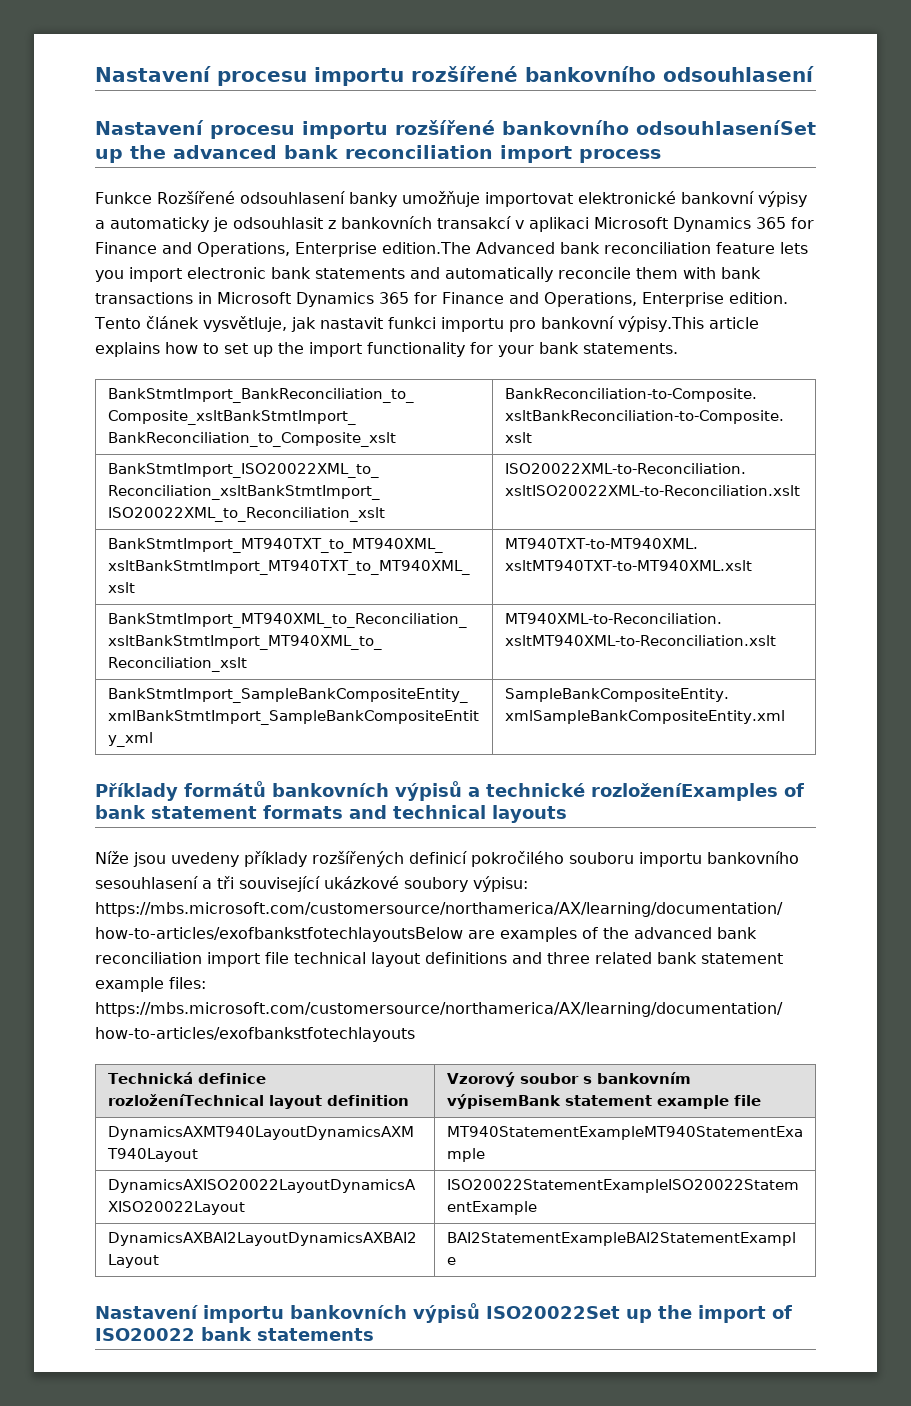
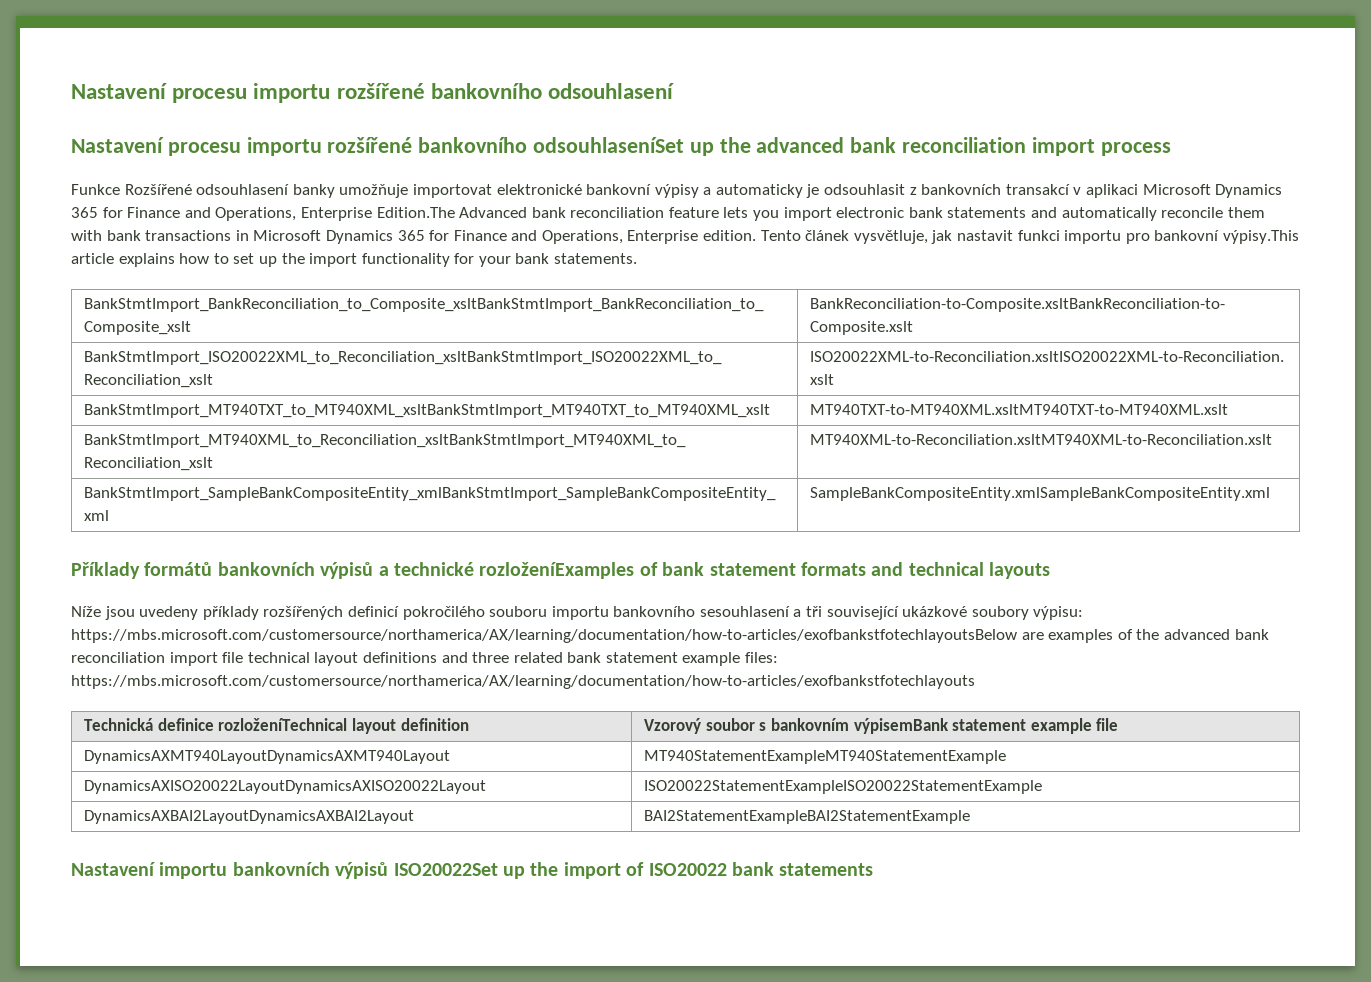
[381,242,471,254] edition.The -> [376,207,455,218] Edition.The

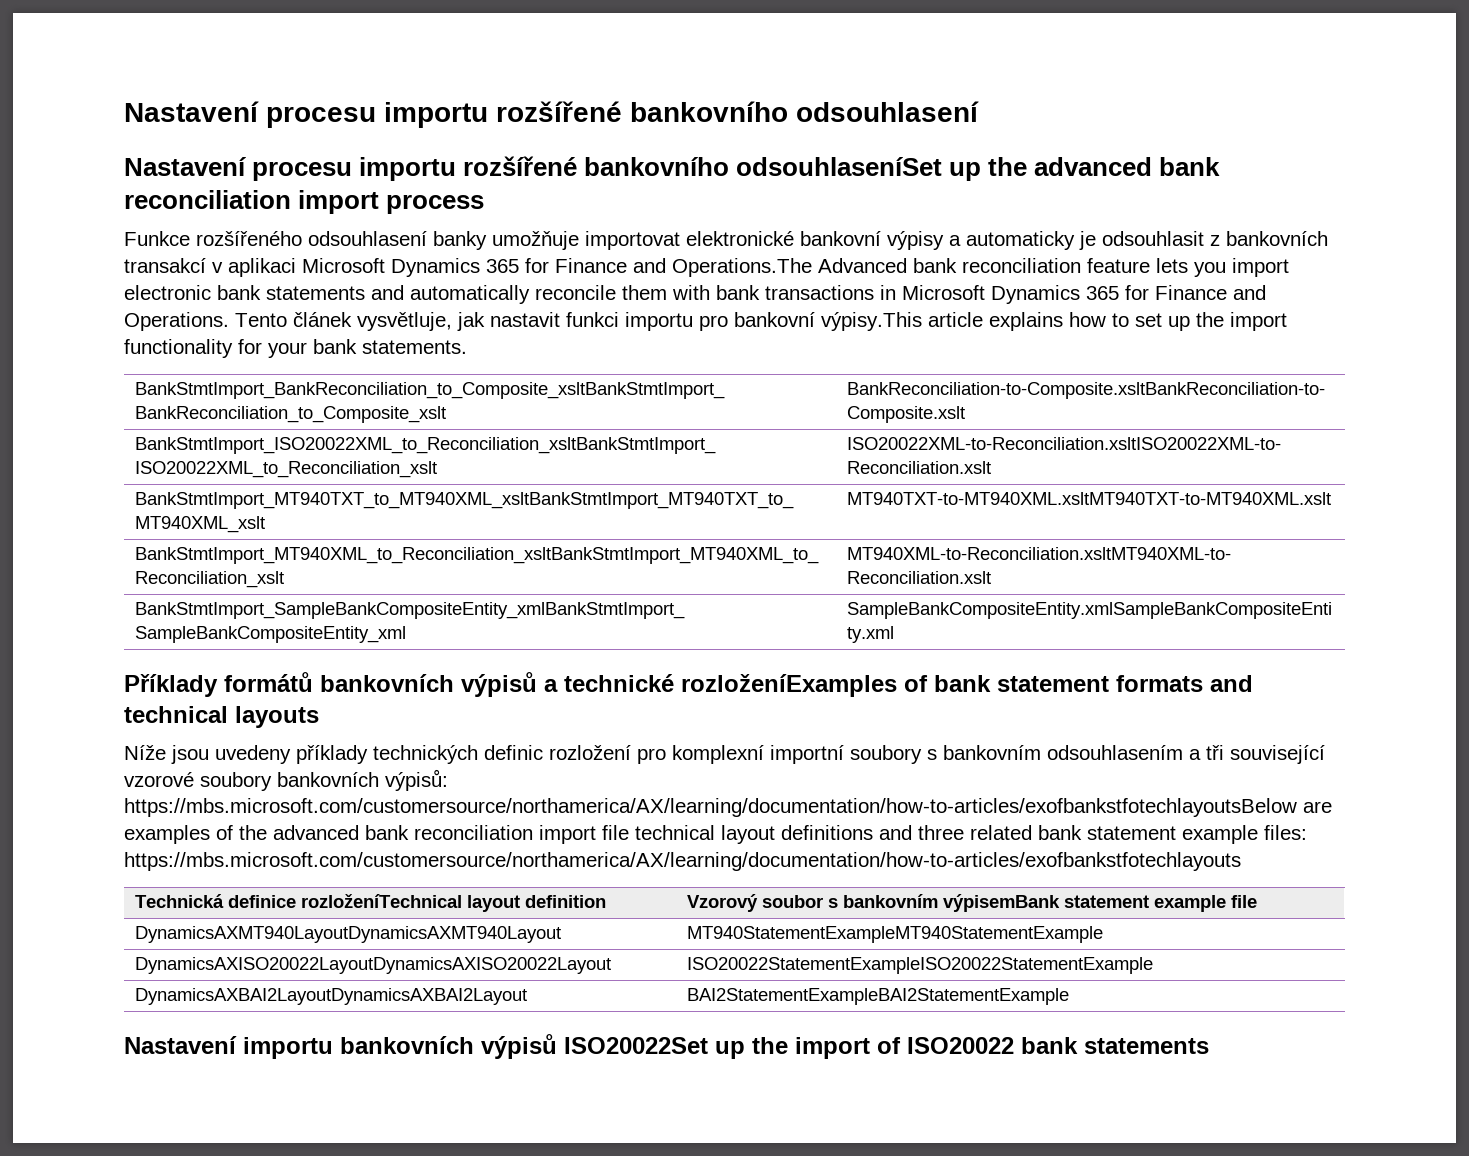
[124,184,192,195] Rozšířené -> [196,231,302,246] rozšířeného
[215,207,455,221] Operations, Enterprise Edition.The -> [672,258,812,277] Operations.The
[541,230,757,244] Operations, Enterprise edition. -> [124,312,229,331] Operations.
[263,606,1084,620] rozšířených definicí pokročilého souboru importu bankovního sesouhlasení a tři související ukázkové soubory výpisu: -> [373,745,1325,764] [124,769,448,791] technických definic rozložení pro komplexní importní soubory s bankovním odsouhlasením a tři související vzorové soubory bankovních výpisů:

